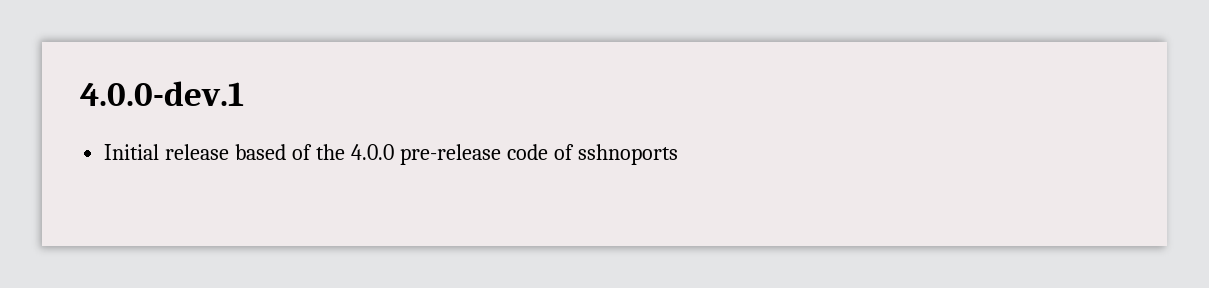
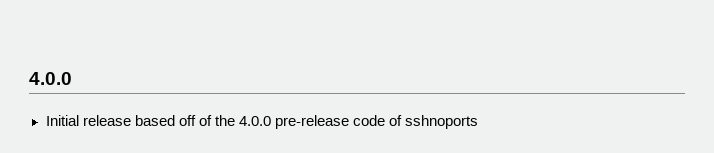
[80,81,244,106] 4.0.0-dev.1 -> [29,72,72,85] 4.0.0
(287, 152) none -> [178,115,196,126] off

